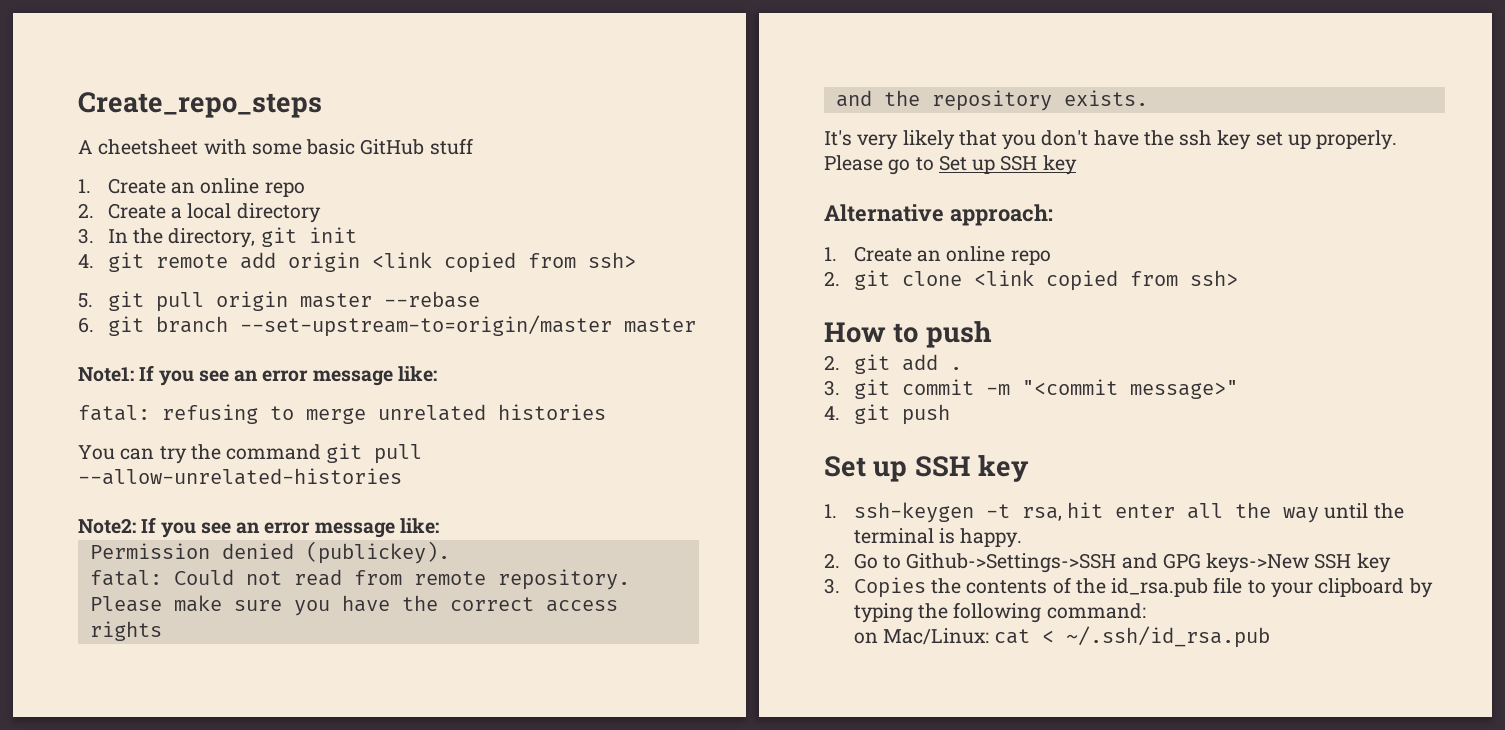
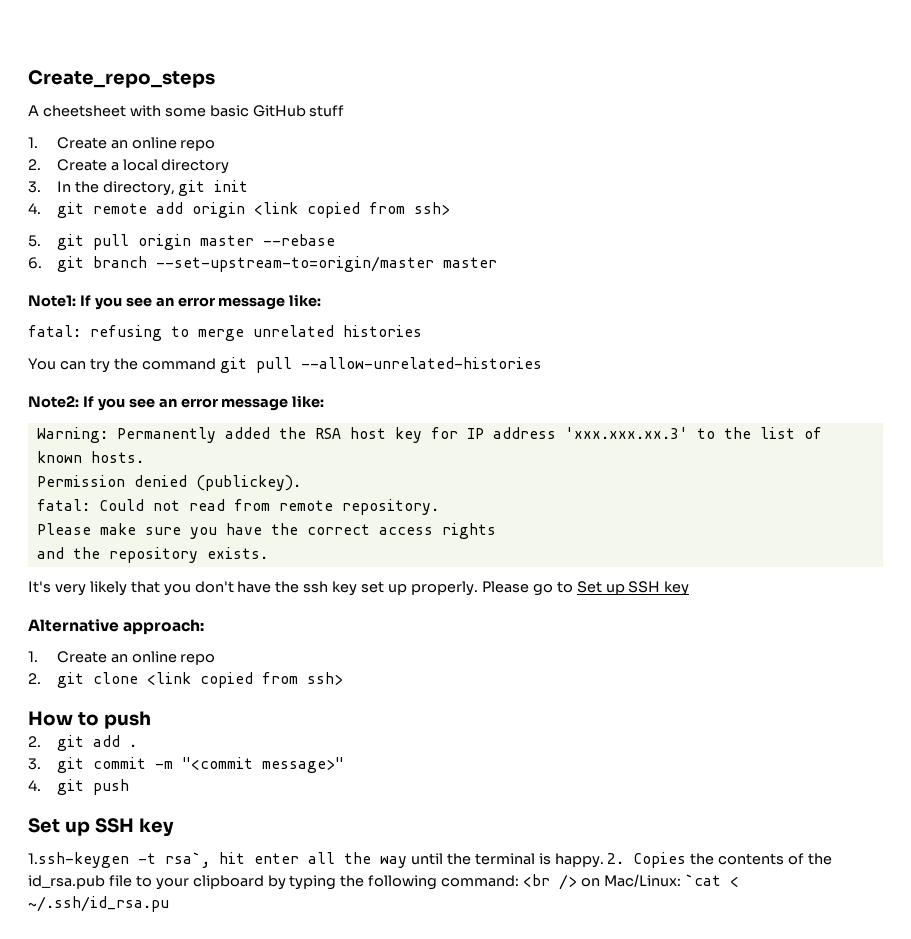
(439, 526) none -> [36,427,822,443] [36,451,144,463] // Warning: Permanently added the RSA host key for IP address 'xxx.xxx.xx.3' to the list of known hosts.
[824,502,1062,523] 1. ssh-keygen -t rsa, -> [28,852,210,868] 1.ssh-keygen -t rsa`,
[824,553,1391,573] [824,578,840,594] // 2. Go to Github->Settings->SSH and GPG keys->New SSH key // 3. -> [607,853,625,864] 2.
[853,626,1271,648] // on Mac/Linux: cat < ~/.ssh/id_rsa.pub -> [523,874,739,890] [28,896,169,912] <br /> on Mac/Linux: `cat < ~/.ssh/id_rsa.pu

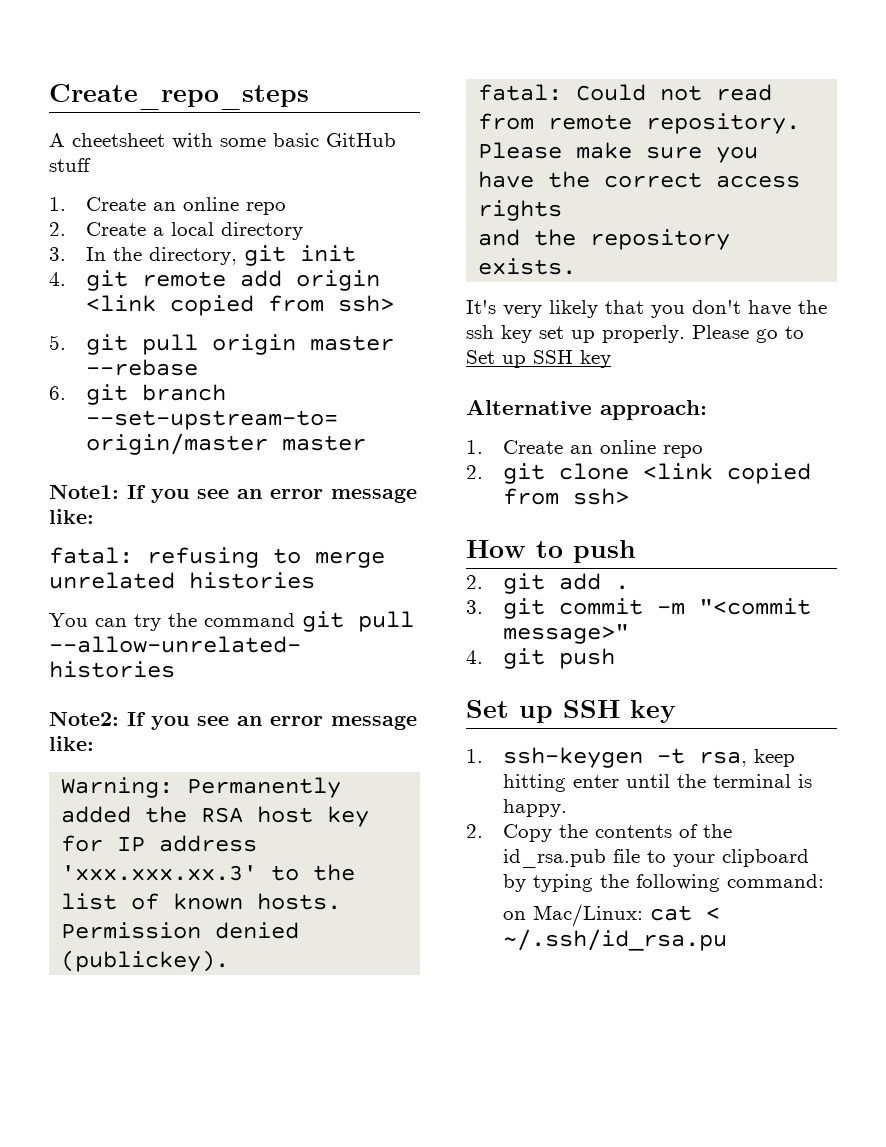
[28,852,407,868] 1.ssh-keygen -t rsa`, hit enter all the way -> [466,747,796,768] [503,774,620,792] 1. ssh-keygen -t rsa, keep hitting enter
[607,852,687,868] 2. Copies -> [466,824,553,842] // 2. Copy
[523,874,578,890] <br /> -> (825, 881) //
[684,874,721,886] `cat -> [650,905,693,921] cat

